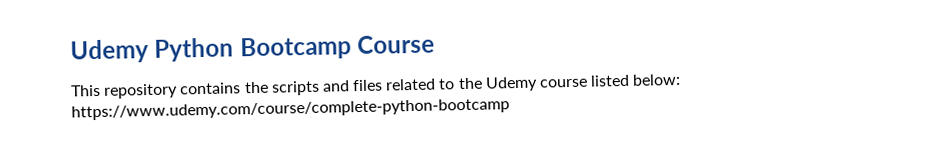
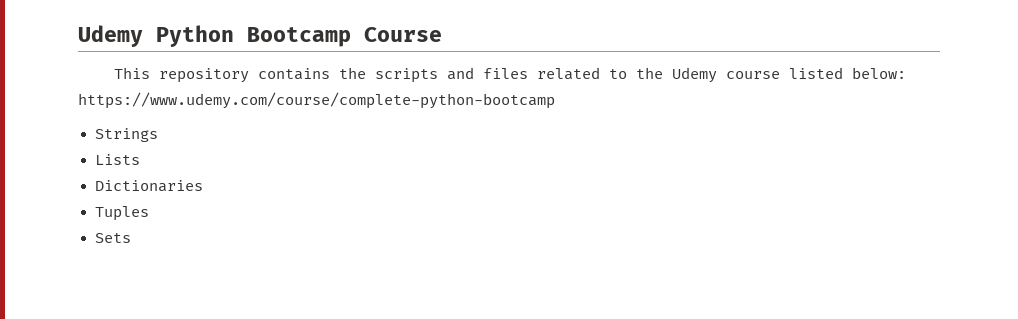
(510, 109) none -> [94,128,158,142] [94,154,140,165] [94,180,203,192] [94,206,149,221] [94,233,131,243] // Strings // Lists // Dictionaries // Tuples // Sets

